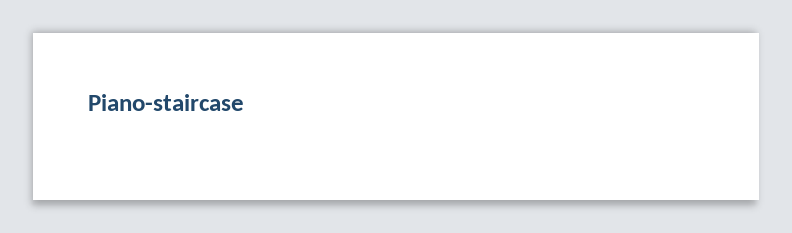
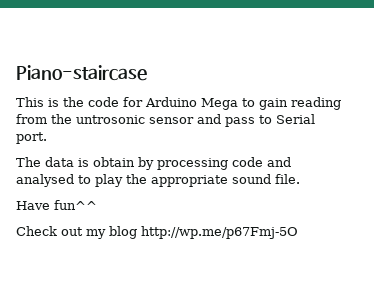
(244, 102) none -> [16,97,341,110] [16,114,315,127] [16,132,47,144] [16,157,291,170] [16,174,300,187] [16,200,97,210] [16,226,298,239] // This is the code for Arduino Mega to gain reading from the untrosonic sensor and pass to Serial port. // The data is obtain by processing code and analysed to play the appropriate sound file. // Have fun^^ // Check out my blog http://wp.me/p67Fmj-5O

